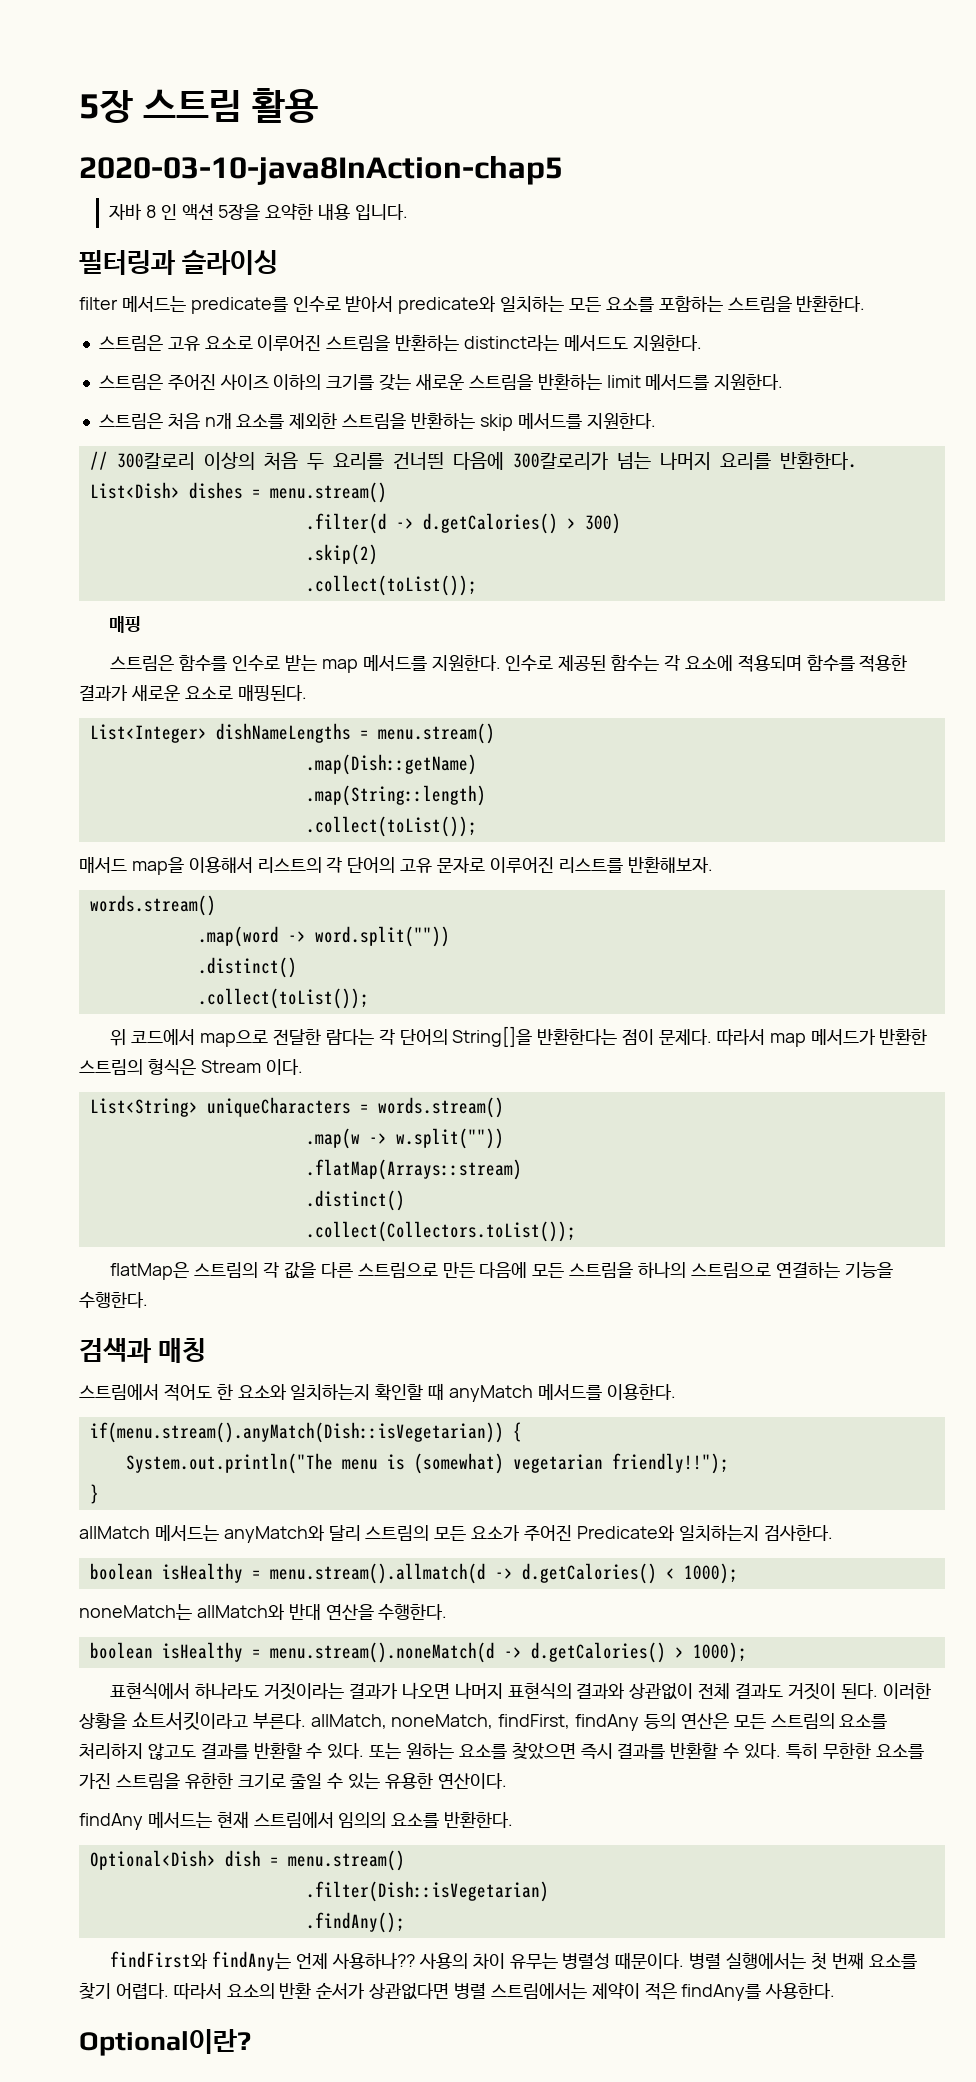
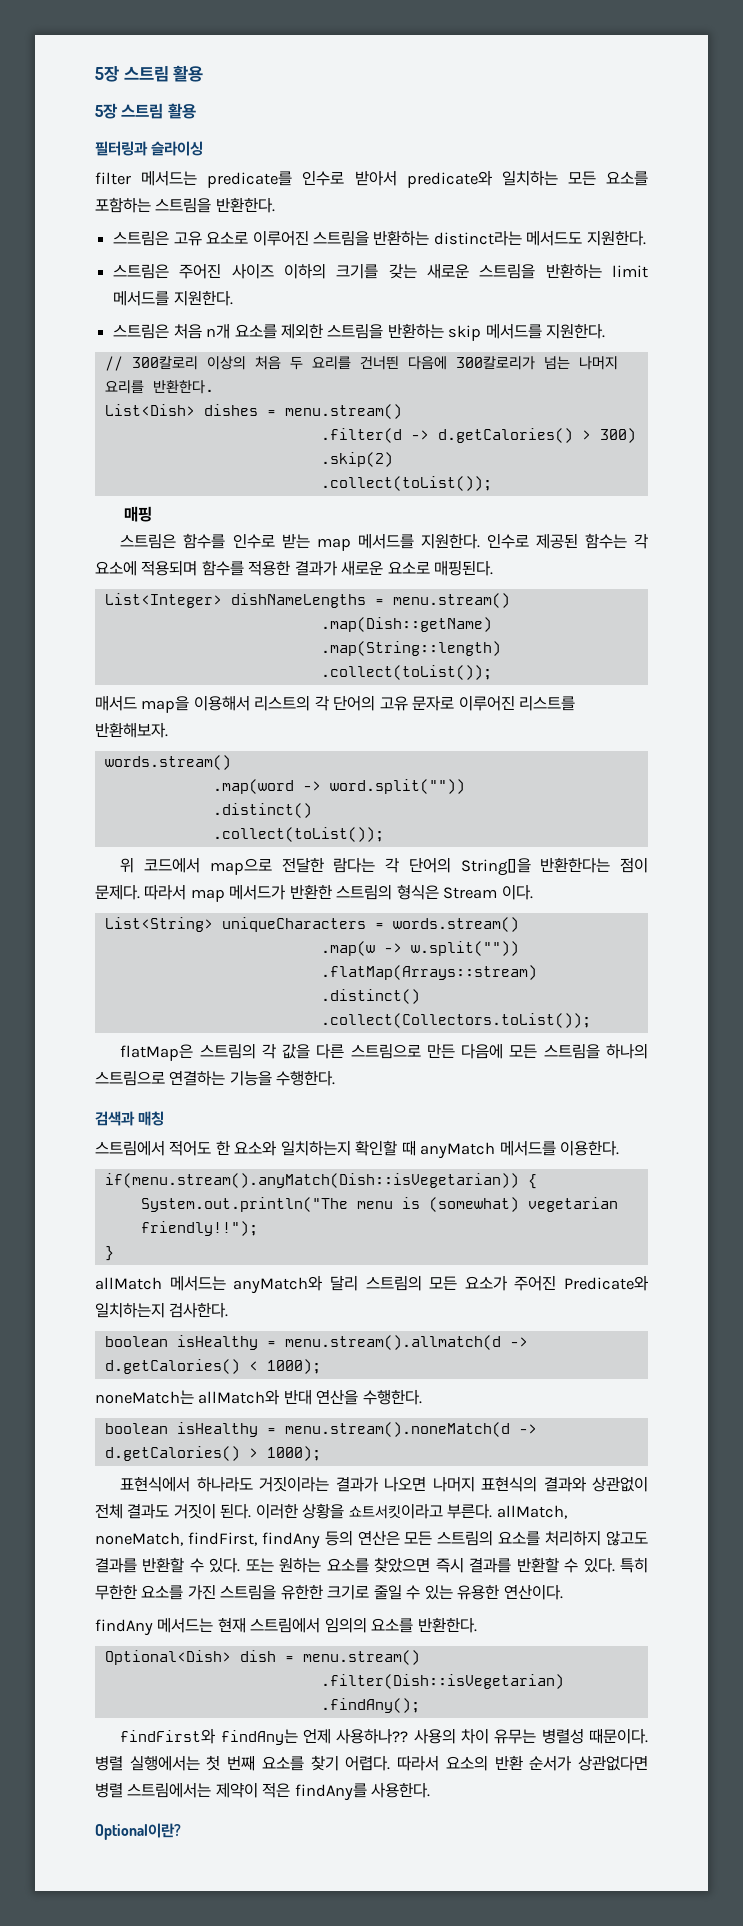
[79,88,318,123] [79,155,563,185] [108,203,408,220] 5장 스트림 활용 // 2020-03-10-java8InAction-chap5 // 자바 8 인 액션 5장을 요약한 내용 입니다. -> [95,65,204,82] [95,103,196,119] 5장 스트림 활용 // 5장 스트림 활용

